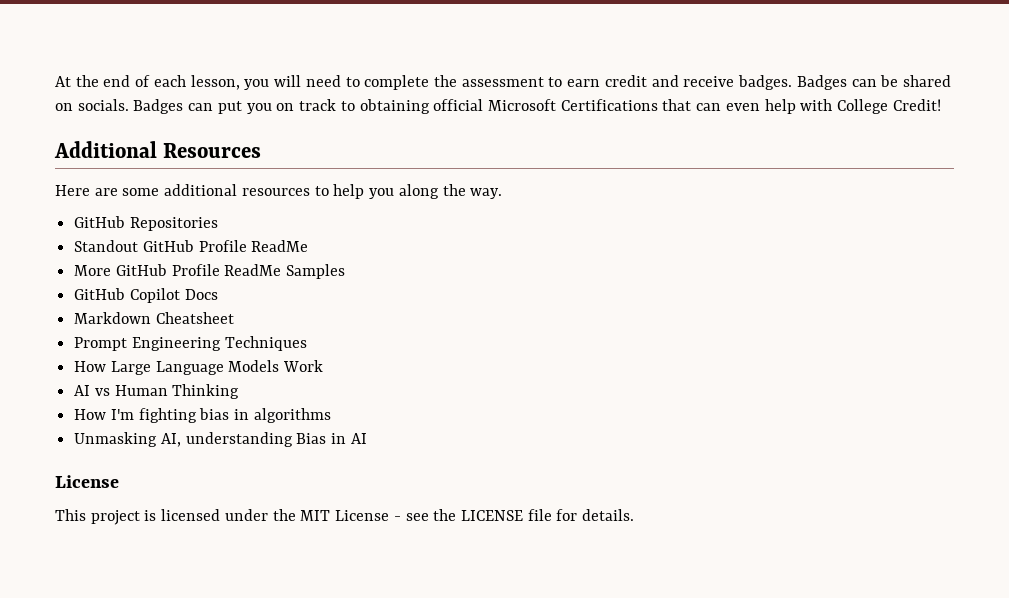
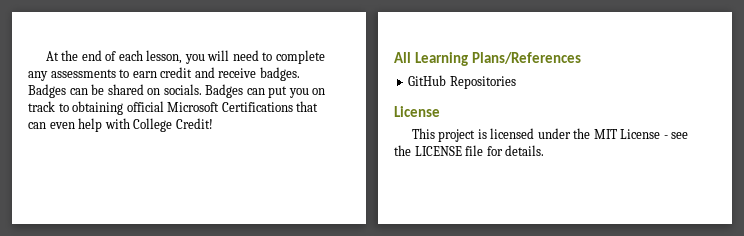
[433,75,544,87] the assessment -> [28,69,116,81] any assessments
[54,141,262,158] [55,184,503,199] [74,216,218,231] [74,240,309,252] [74,264,346,279] [74,288,218,303] [74,312,234,324] [74,336,307,351] [74,360,324,375] [74,384,240,399] [74,408,331,423] [74,432,367,447] Additional Resources // Here are some additional resources to help you along the way. // GitHub Repositories // Standout GitHub Profile ReadMe // More GitHub Profile ReadMe Samples // GitHub Copilot Docs // Markdown Cheatsheet // Prompt Engineering Techniques // How Large Language Models Work // AI vs Human Thinking // How I'm fighting bias in algorithms // Unmasking AI, understanding Bias in AI -> [394,52,582,66] [408,75,516,89] All Learning Plans/References // GitHub Repositories

